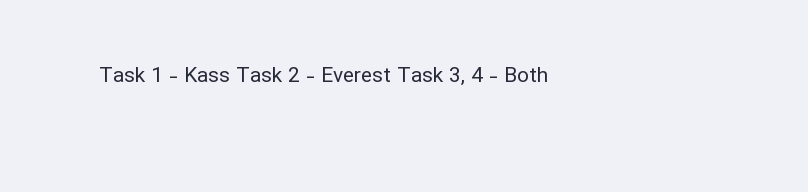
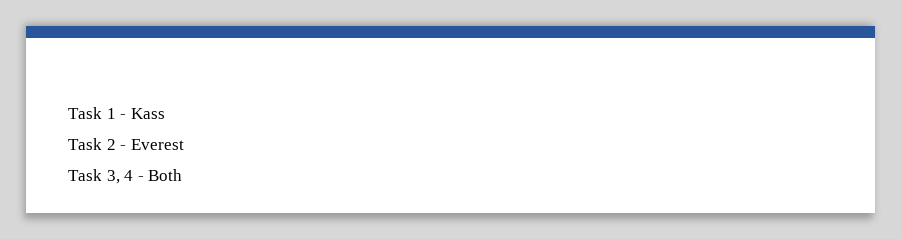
(230, 74) none -> (165, 113) //
(391, 74) none -> (184, 144) //

